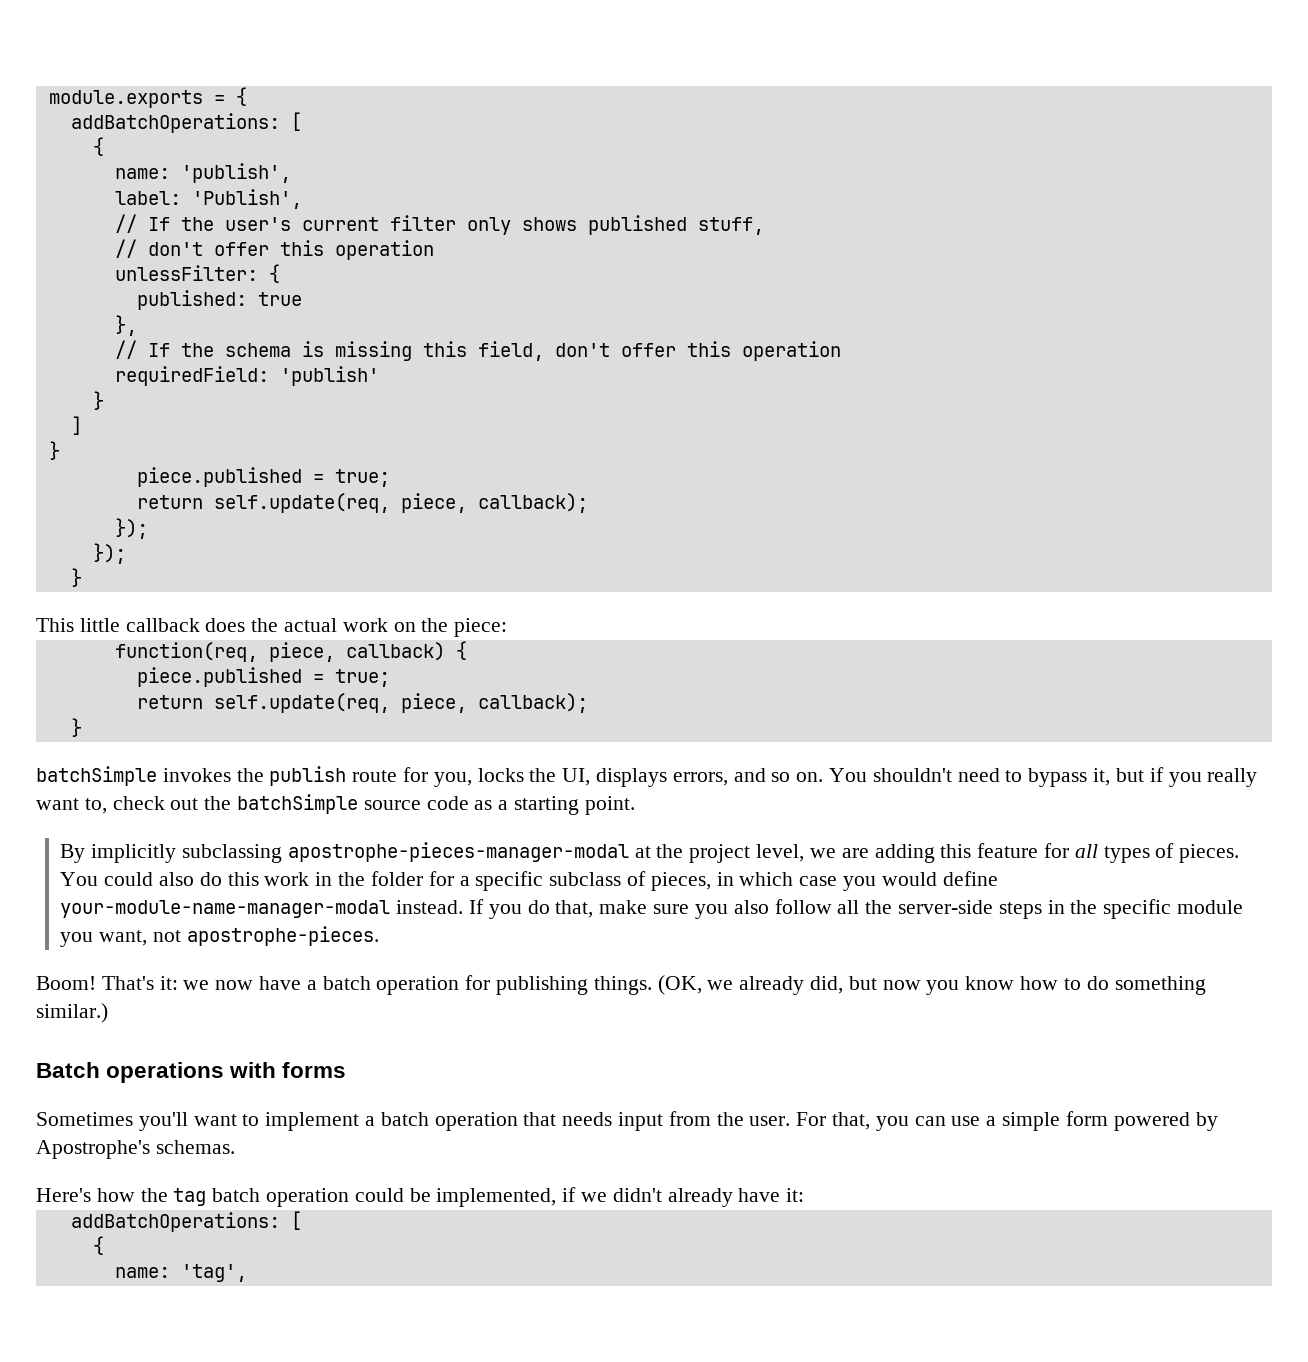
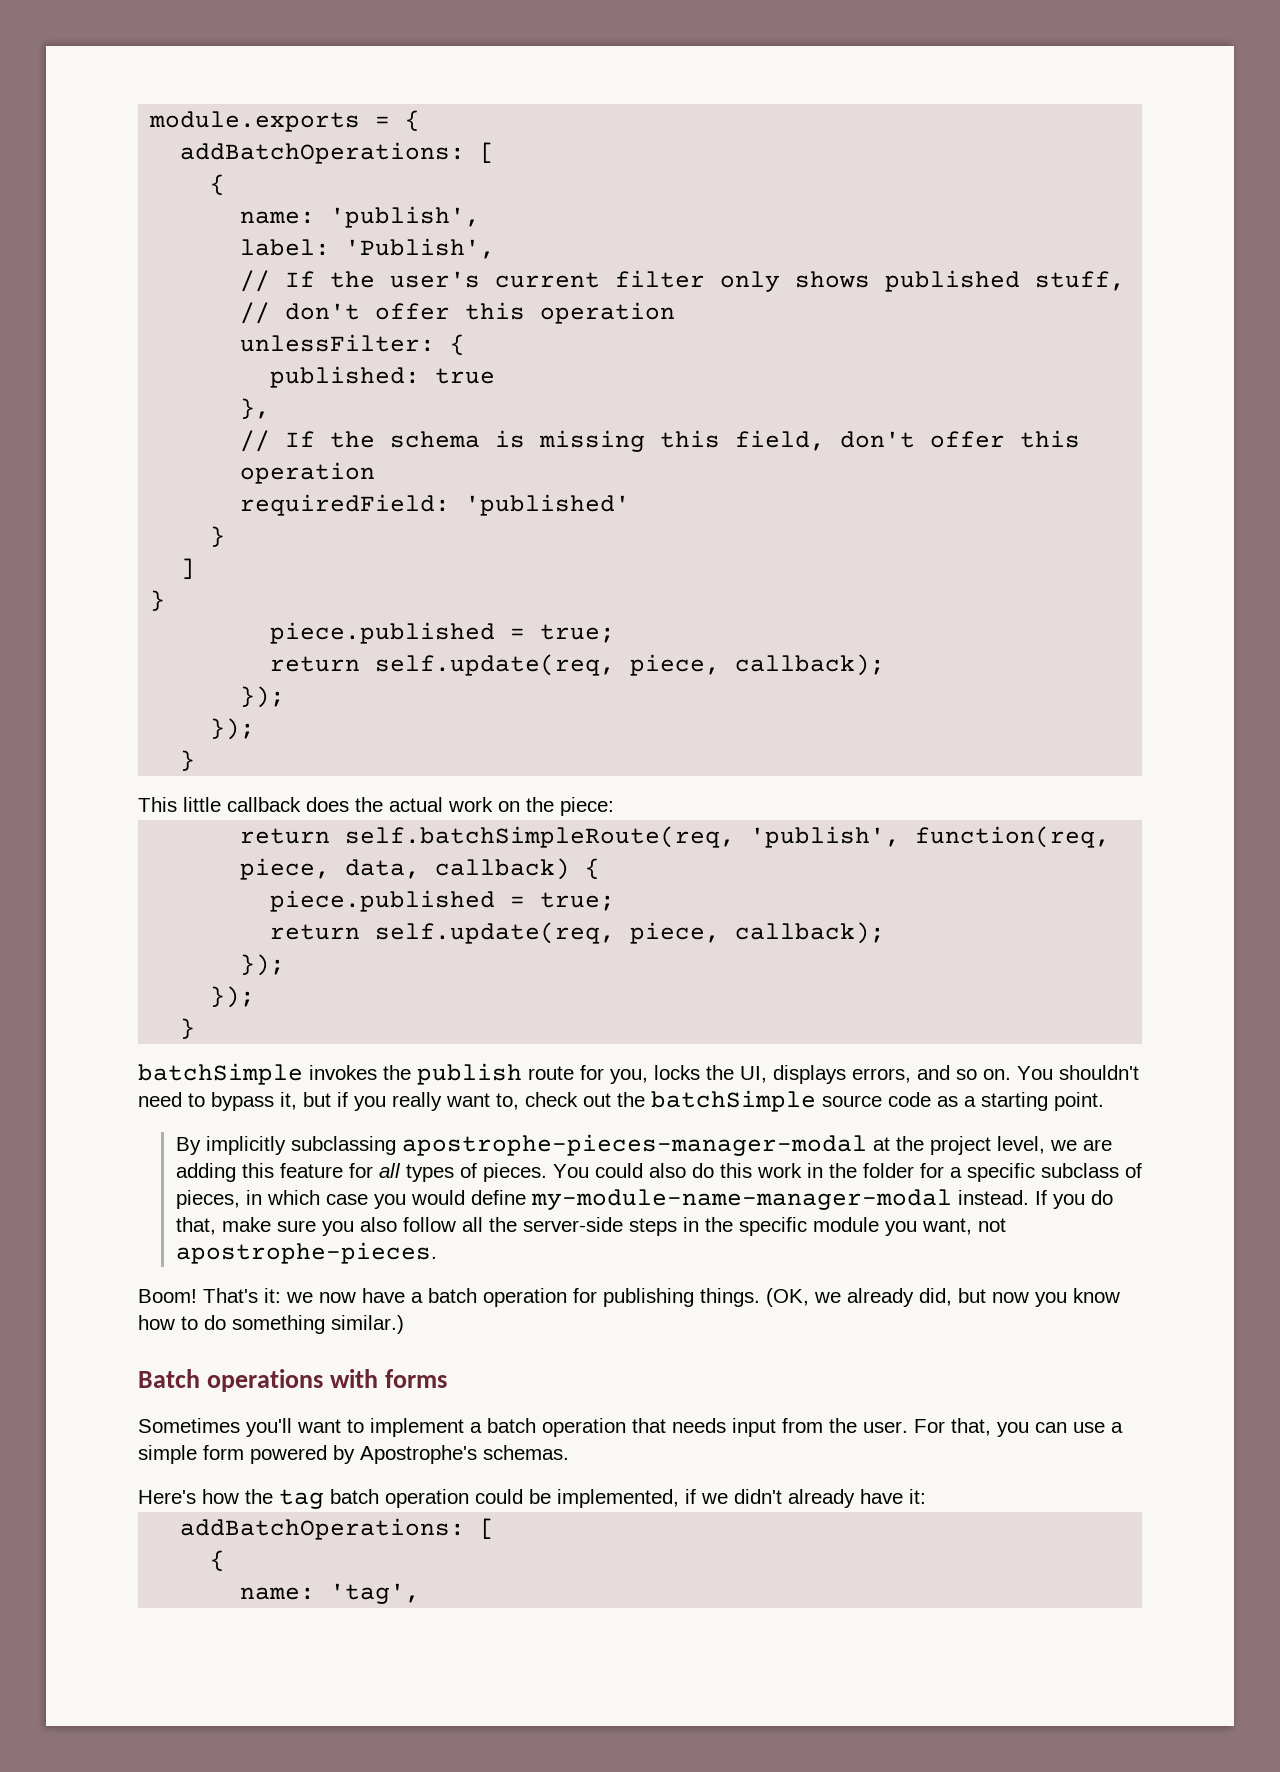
[279,366,379,386] 'publish' -> [465,494,631,516] 'published'
(508, 627) none -> [240,826,901,848] return self.batchSimpleRoute(req, 'publish',
(335, 652) none -> [345,859,421,879] data,
(588, 703) none -> [240,954,286,976] [210,986,256,1008] // }); // });
[60,900,391,918] your-module-name-manager-modal -> [530,1189,952,1210] my-module-name-manager-modal

